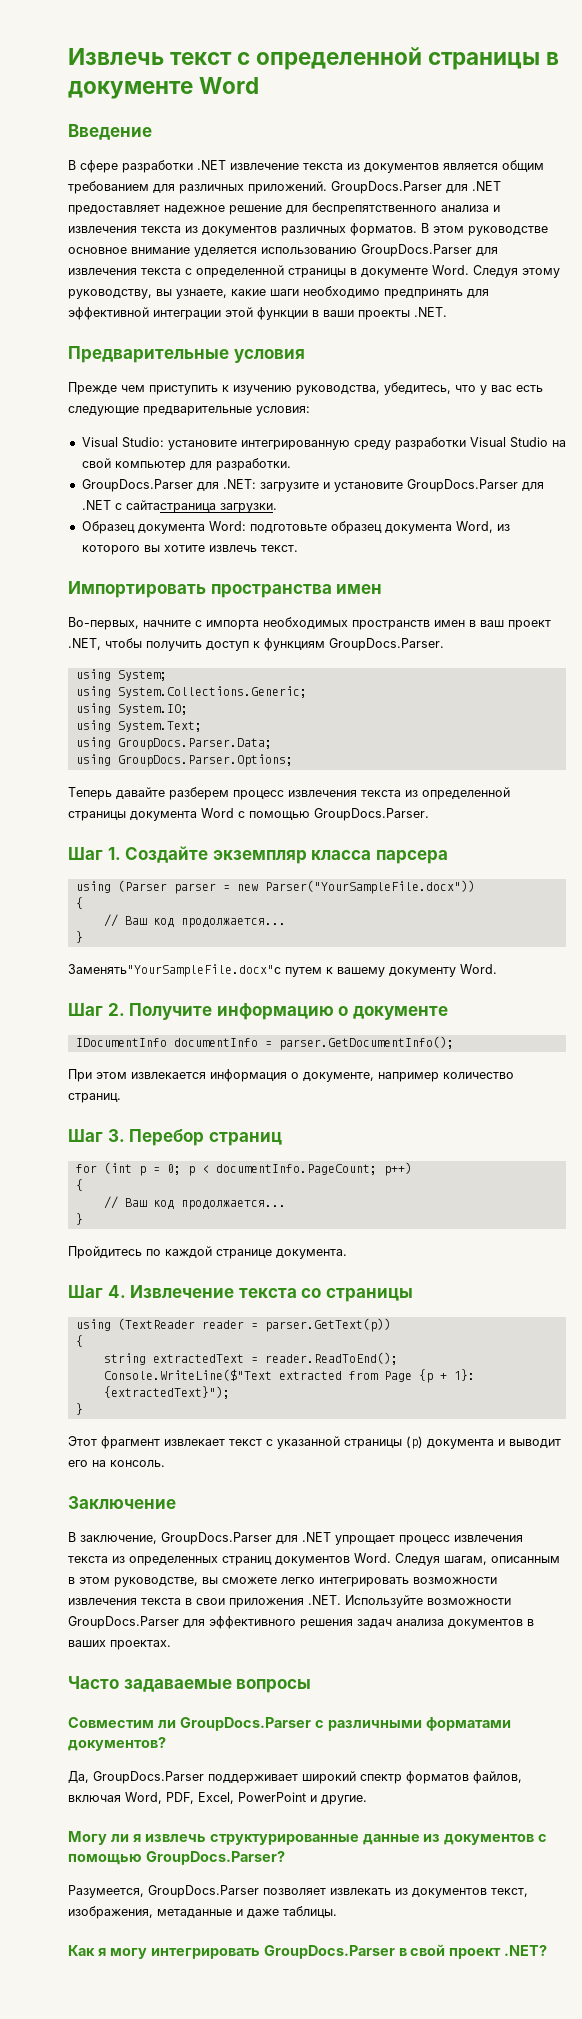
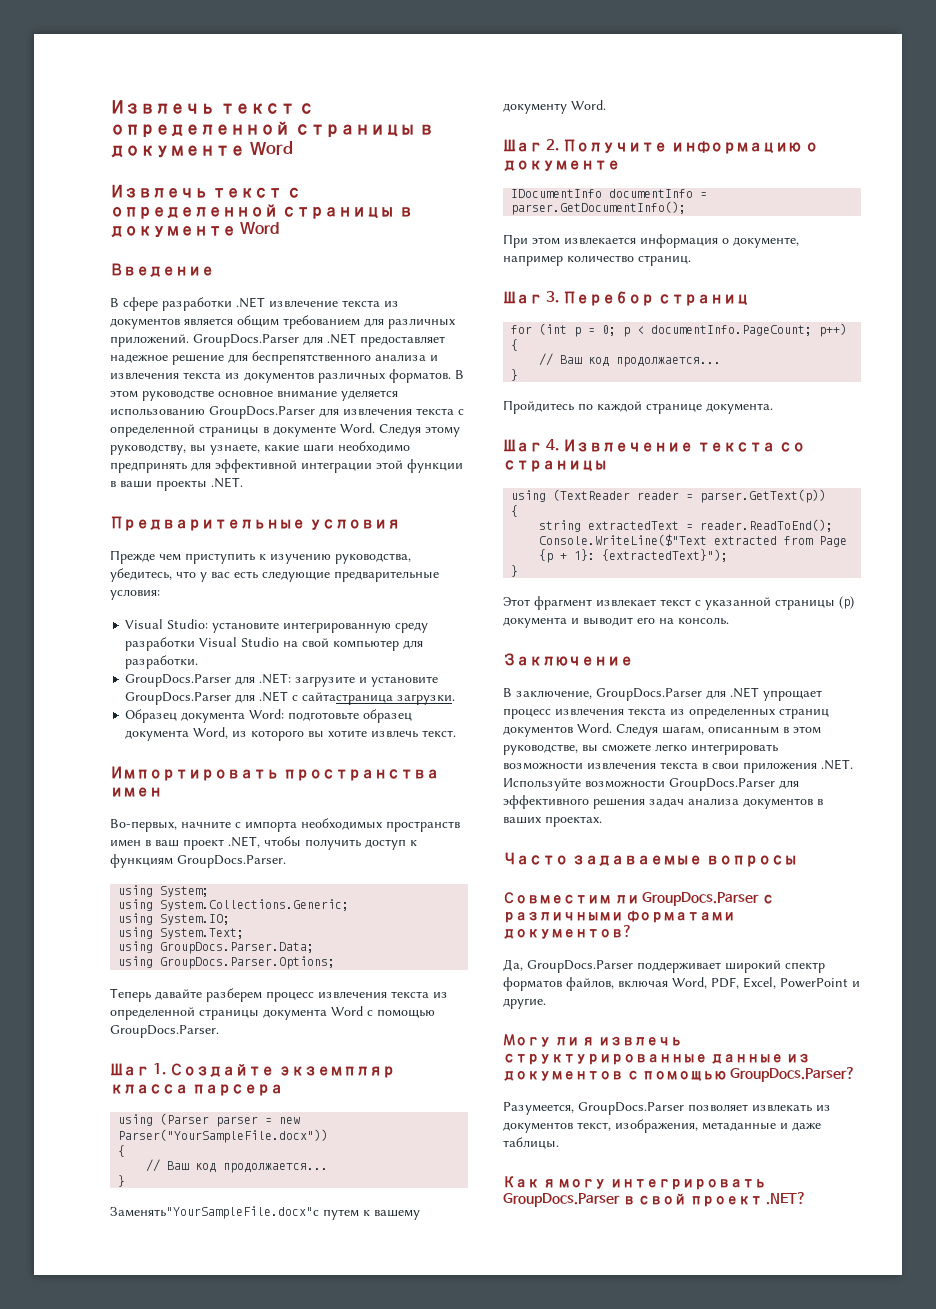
[68,47,560,70] [68,77,260,99] Извлечь текст с определенной страницы в документе Word -> [110,100,315,114] [110,121,435,137] [110,141,293,158] [110,184,301,198] [110,204,413,219] [110,222,280,238] Извлечь текст с определенной страницы в документе Word // Извлечь текст с определенной страницы в документе Word

